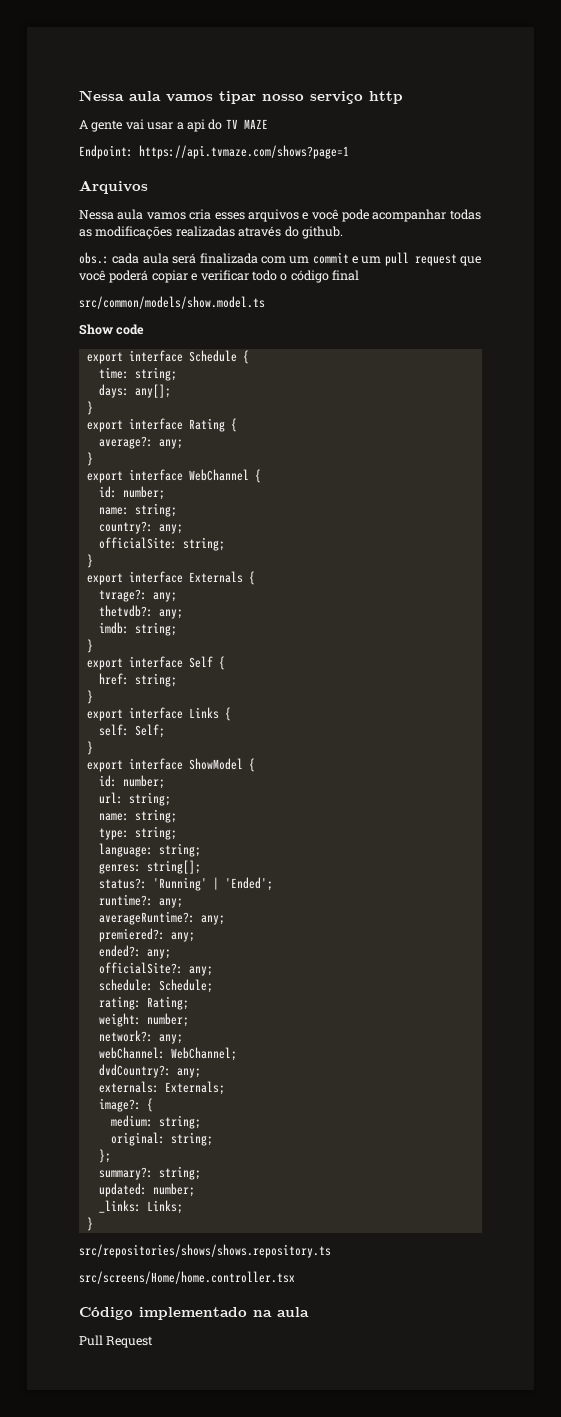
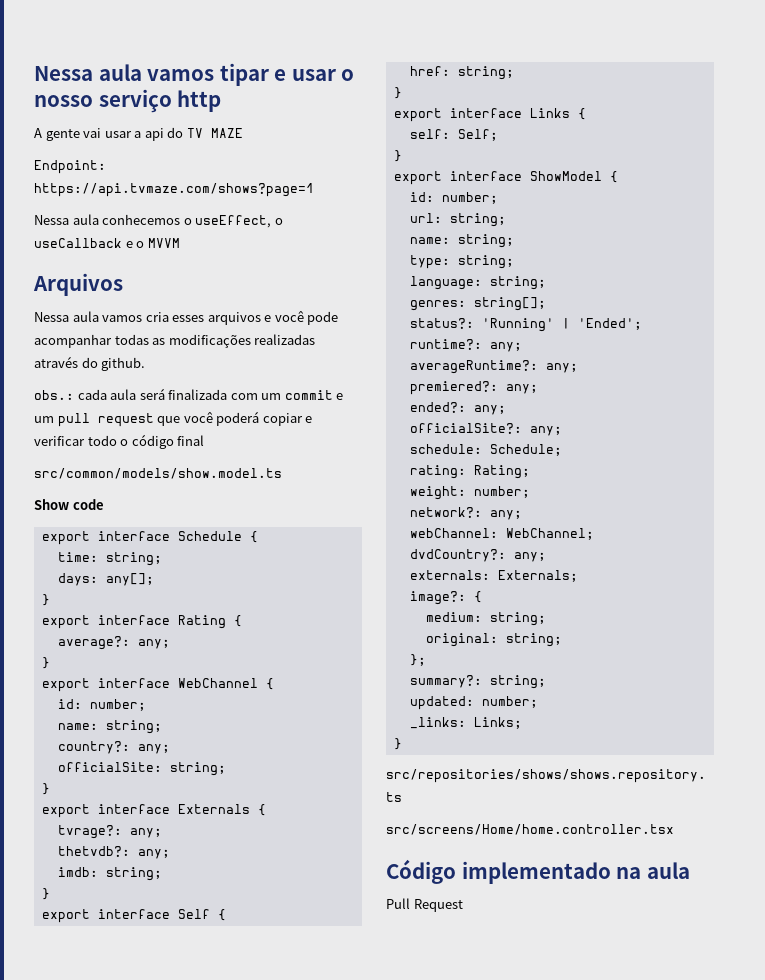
(256, 97) none -> [274,69,355,81] e usar o
(349, 152) none -> [34,214,283,228] [34,238,180,248] // Nessa aula conhecemos o useEffect, o useCallback e o MVVM

